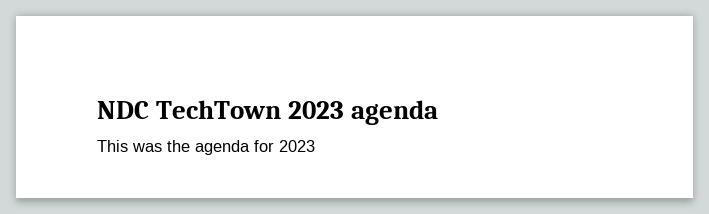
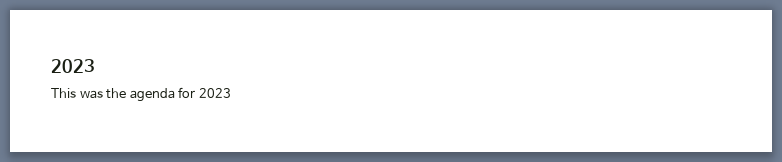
[97,100,439,125] NDC TechTown 2023 agenda -> [51,59,95,73] 2023

